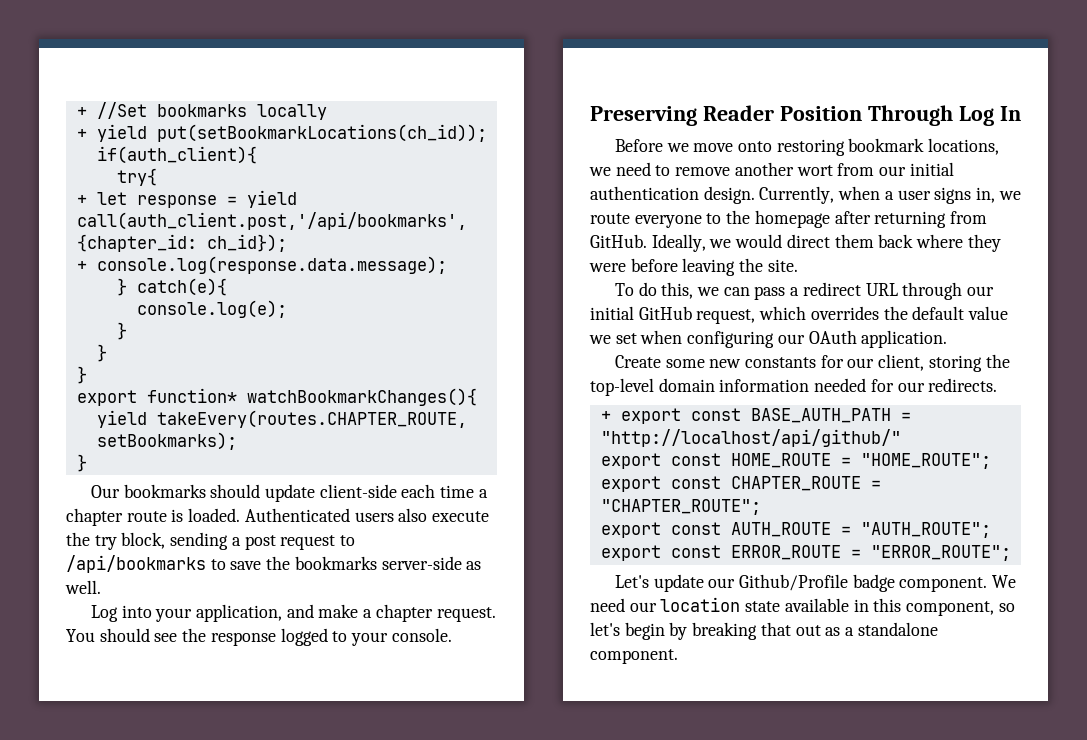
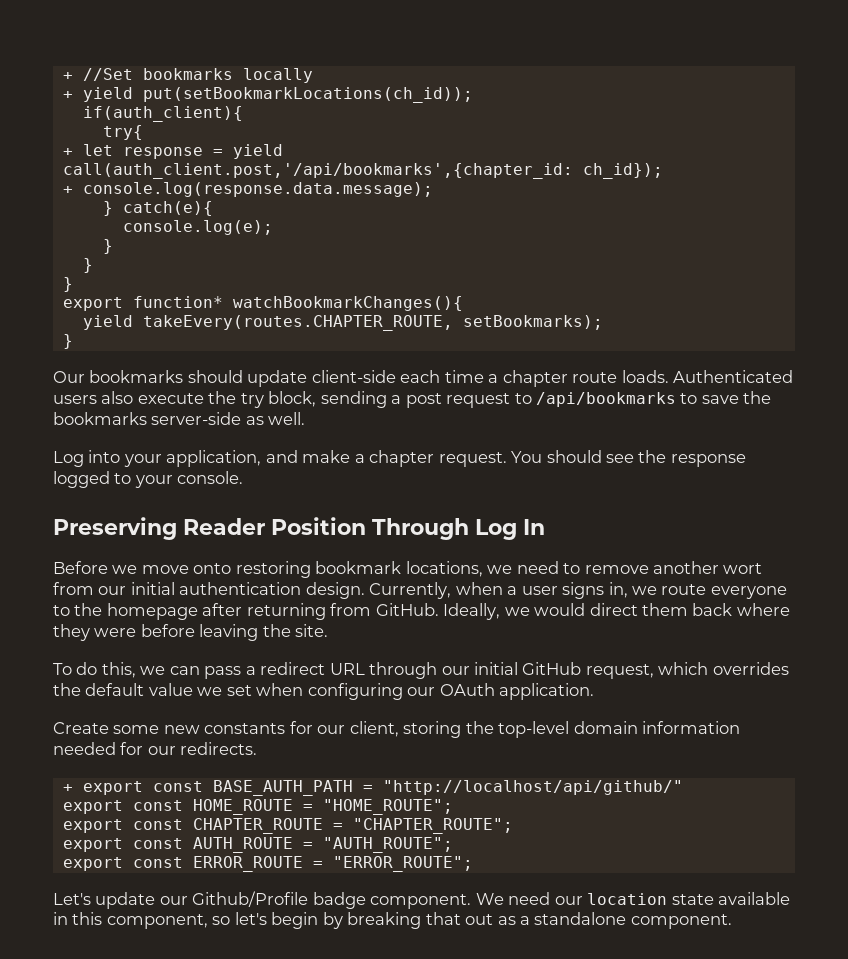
[171,508,241,522] is loaded. -> [621,370,669,383] loads.

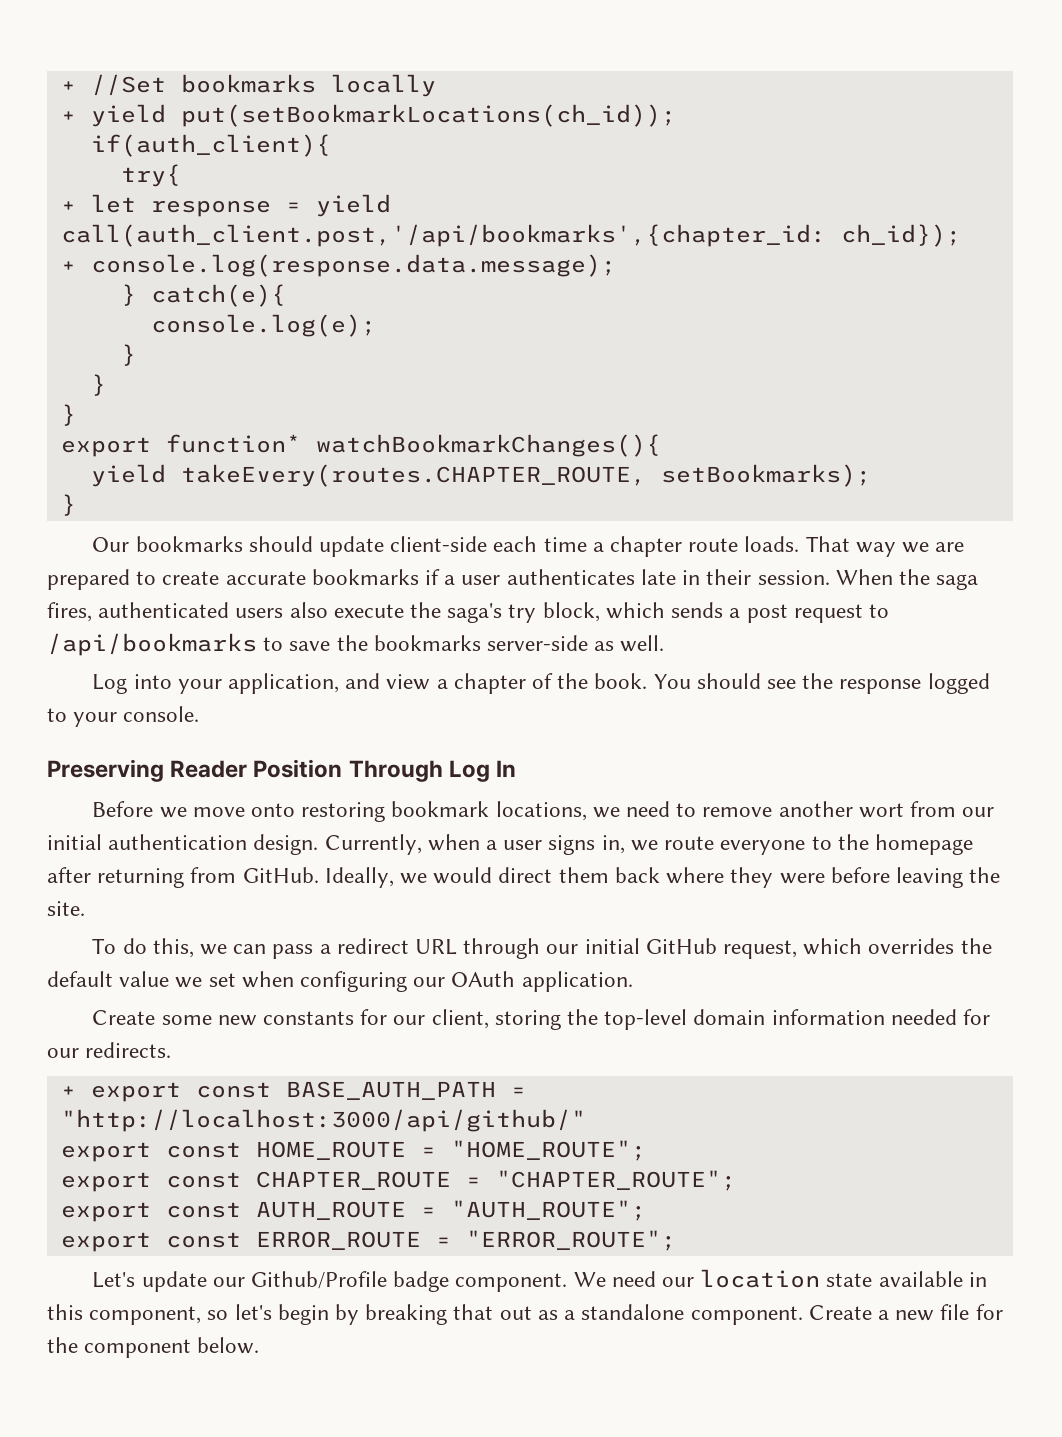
[673,370,794,383] Authenticated -> [805,536,965,557] [47,569,979,590] [47,602,230,622] That way we are prepared to create accurate bookmarks if a user authenticates late in their session. When the saga fires, authenticated
(237, 397) none -> [447,603,503,623] saga's
[320,391,387,408] sending -> [605,602,724,619] which sends
[302,450,507,467] make a chapter request. -> [386,673,648,694] view a chapter of the book.
[382,780,683,795] "http://localhost/api/github/" -> [60,1109,586,1132] "http://localhost:3000/api/github/"
(732, 921) none -> [808,1304,1003,1321] [47,1337,260,1358] Create a new file for the component below.

